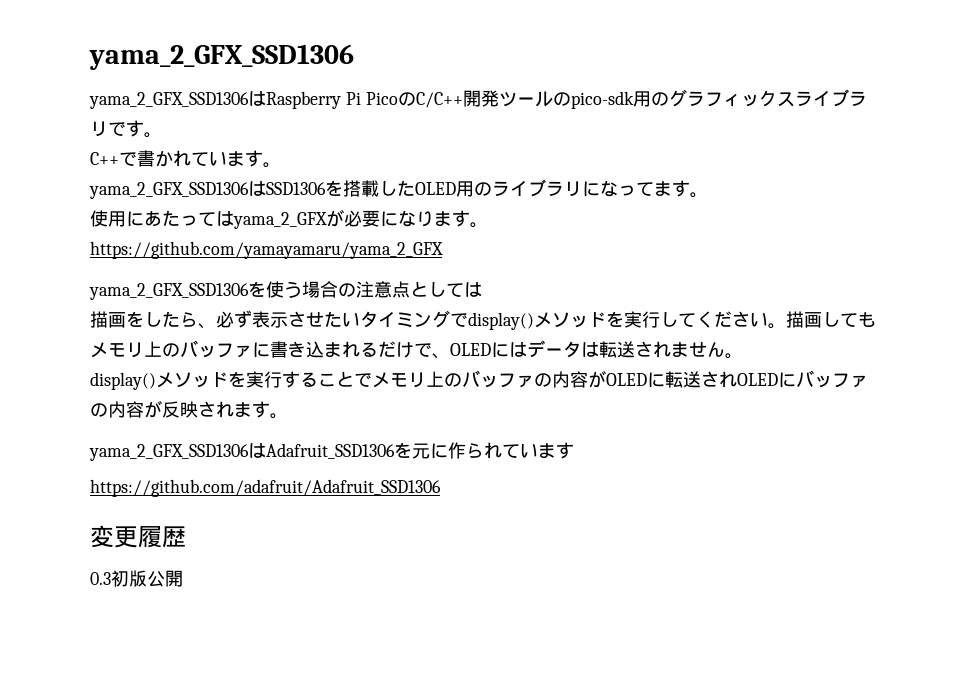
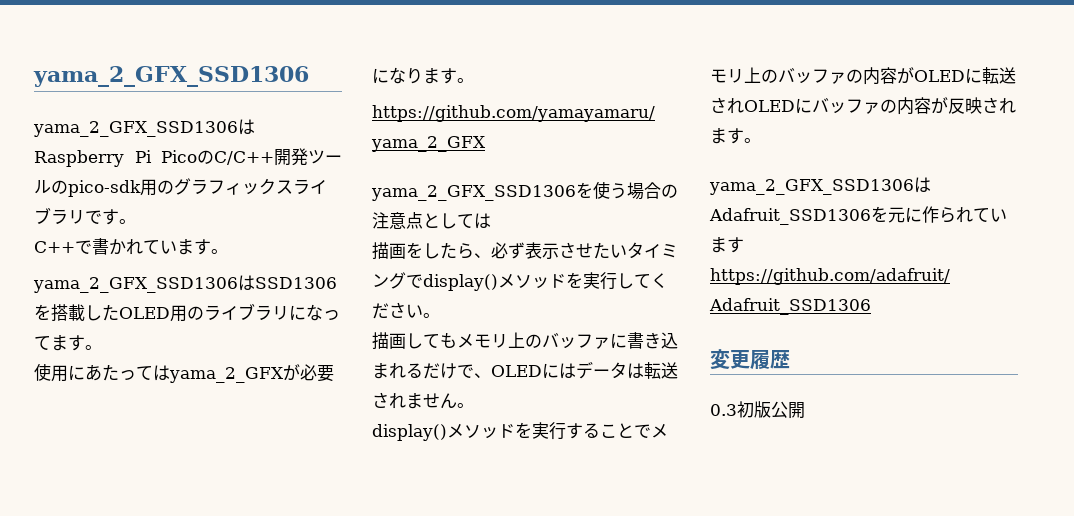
(786, 326) none -> (440, 315) //

